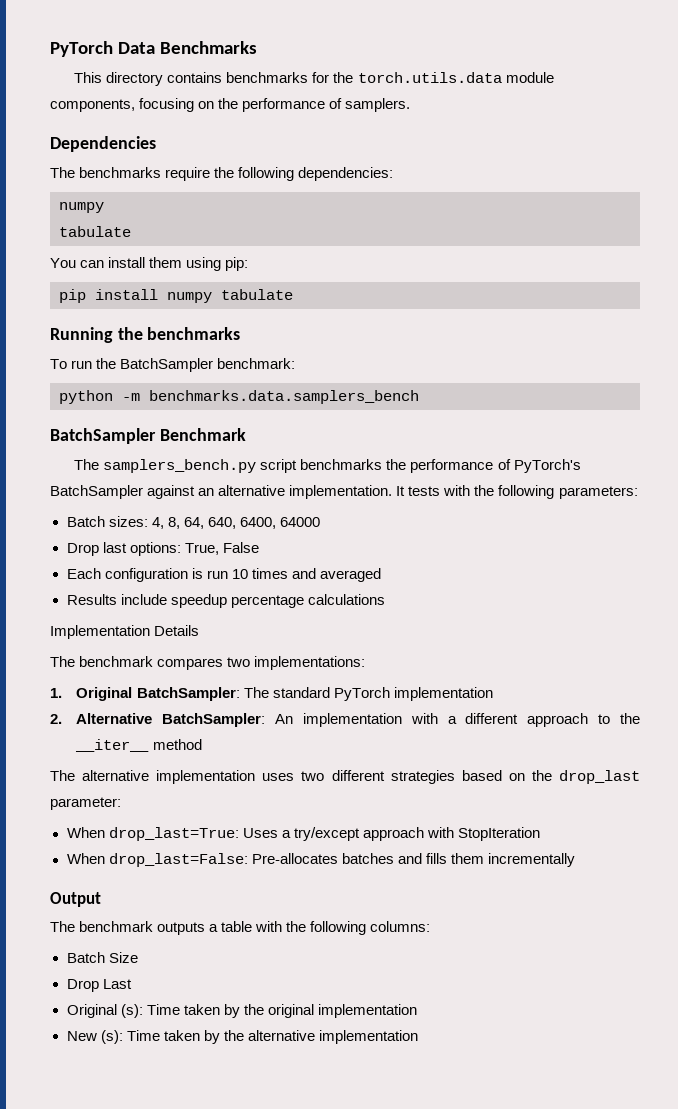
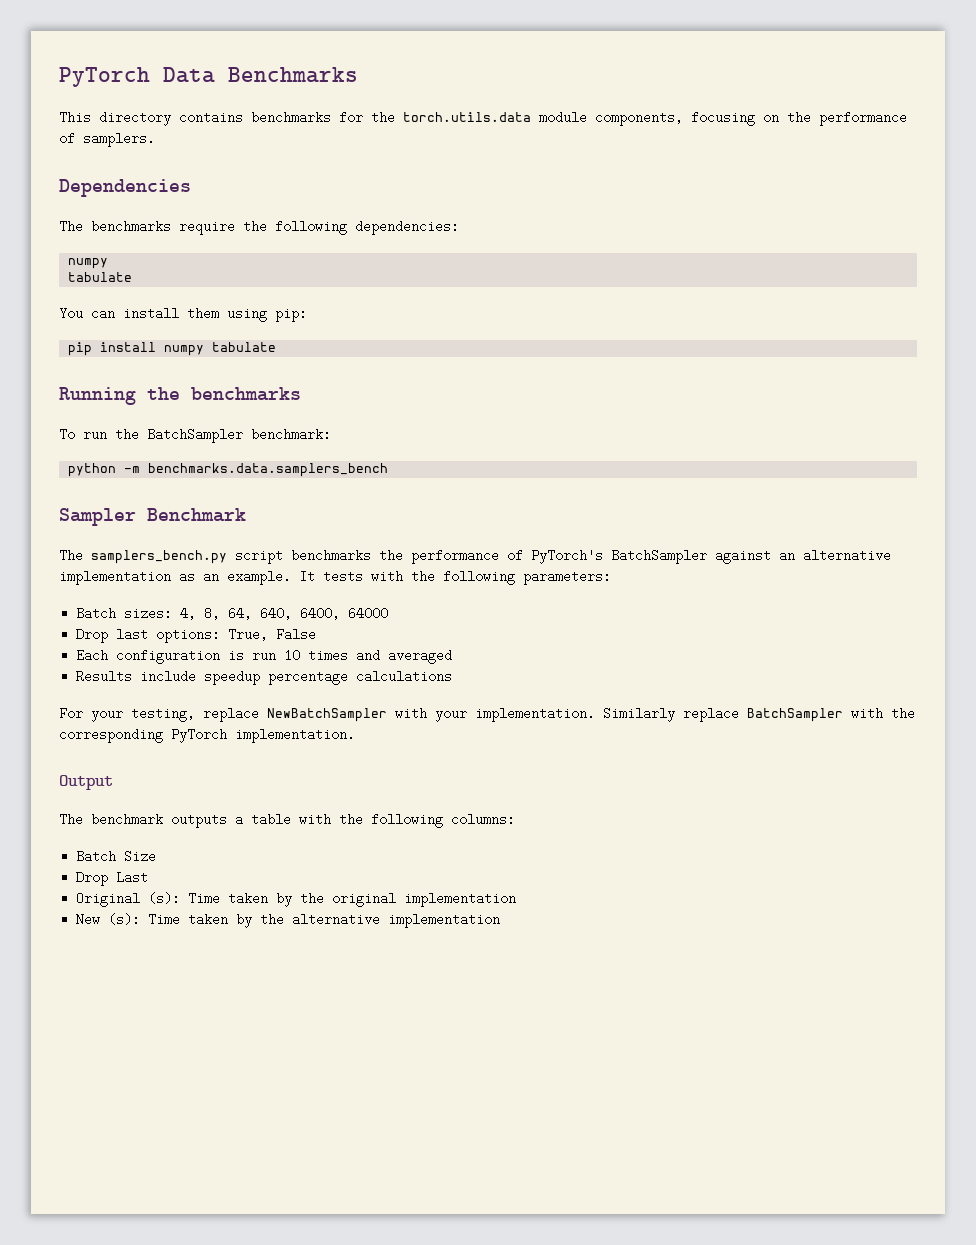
[50,428,156,444] BatchSampler -> [59,508,136,526] Sampler
[289,485,393,499] implementation. -> [59,570,291,585] implementation as an example.
[50,625,200,639] [50,656,366,670] [50,687,493,701] [50,713,640,727] [75,739,202,752] [50,770,641,784] [50,797,121,810] [66,827,540,841] [66,853,575,867] Implementation Details // The benchmark compares two implementations: // 1. Original BatchSampler: The standard PyTorch implementation // 2. Alternative BatchSampler: An implementation with a different approach to the __iter__ method // The alternative implementation uses two different strategies based on the drop_last parameter: // When drop_last=True: Uses a try/except approach with StopIteration // When drop_last=False: Pre-allocates batches and fills them incrementally -> [59,707,915,722] [59,728,355,743] For your testing, replace NewBatchSampler with your implementation. Similarly replace BatchSampler with the corresponding PyTorch implementation.

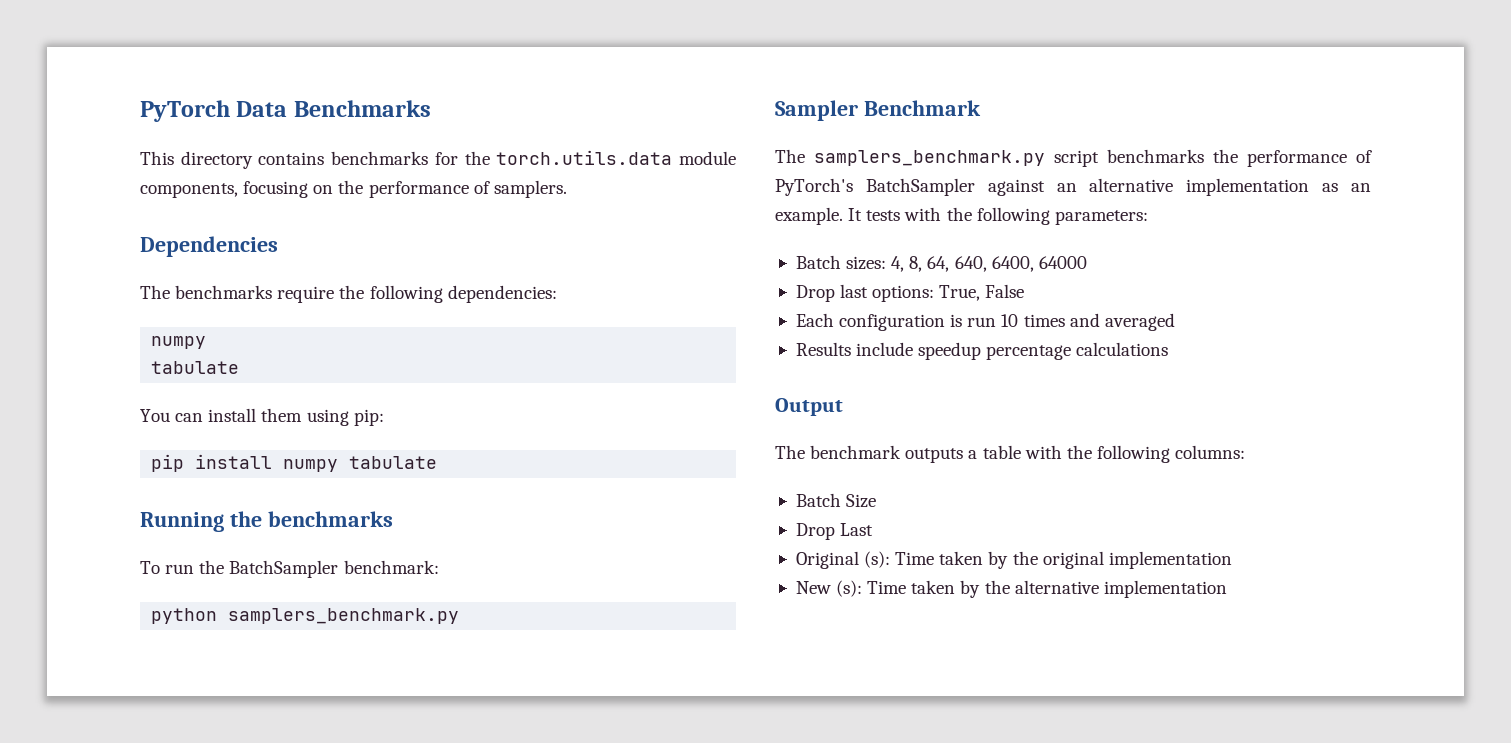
[124,463,389,477] -m benchmarks.data.samplers_bench -> [228,608,460,624] samplers_benchmark.py
[91,550,227,564] samplers_bench.py -> [814,150,1045,166] samplers_benchmark.py
[59,707,915,722] [59,728,355,743] // For your testing, replace NewBatchSampler with your implementation. Similarly replace BatchSampler with the corresponding PyTorch implementation. -> (1169, 349) none

